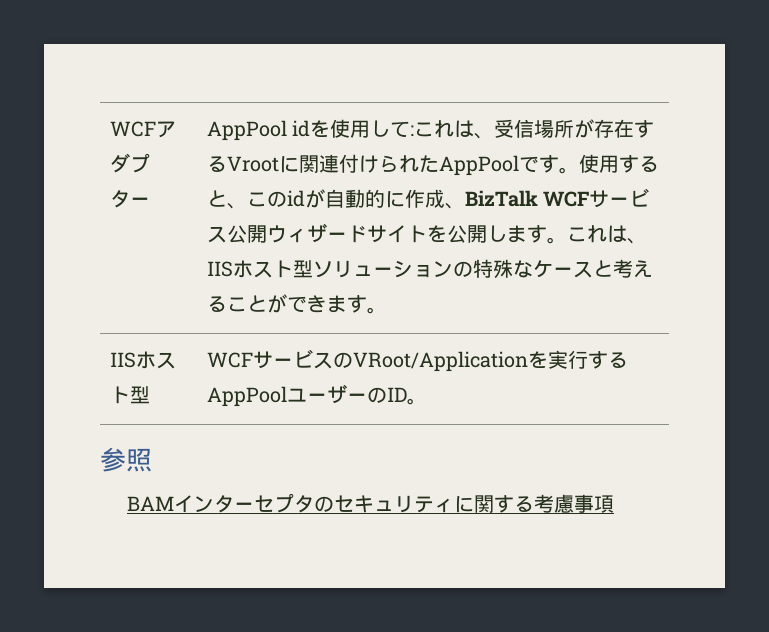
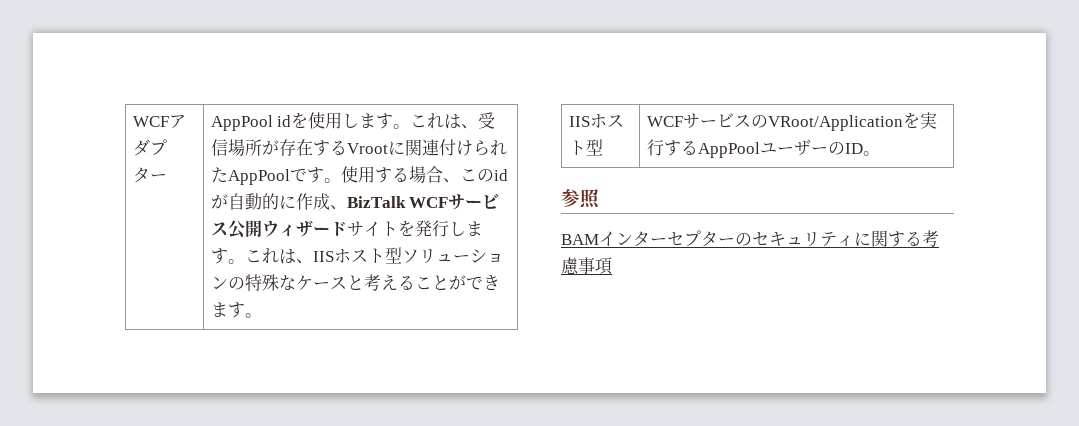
[390,121,415,138] て: -> [359,113,411,129] ます。
[206,190,227,207] と -> [408,166,443,183] 場合
[446,225,487,243] 公開 -> [414,220,449,237] 発行
(314, 504) none -> [718,237,735,245] ー

